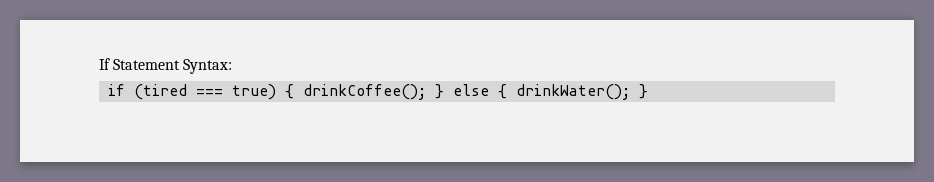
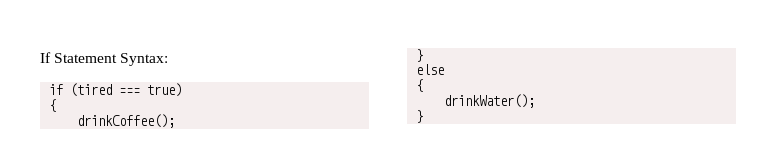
[285,84,295,99] { -> [49,99,57,112] // { //
[435,84,445,99] } -> [416,49,424,62] // } //
[498,84,508,99] { -> [416,79,424,92] // { //
(631, 92) none -> (536, 101) //

